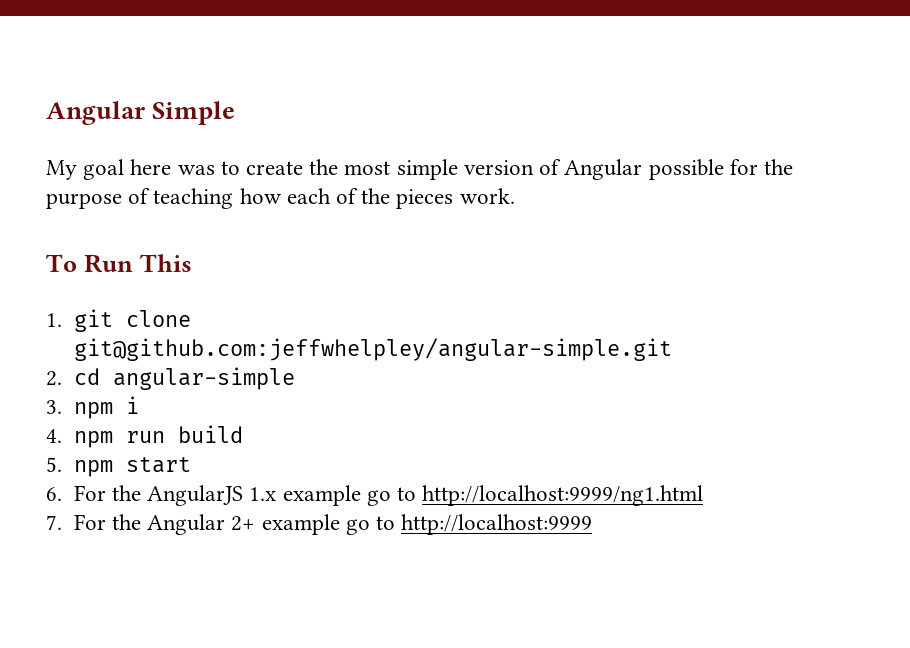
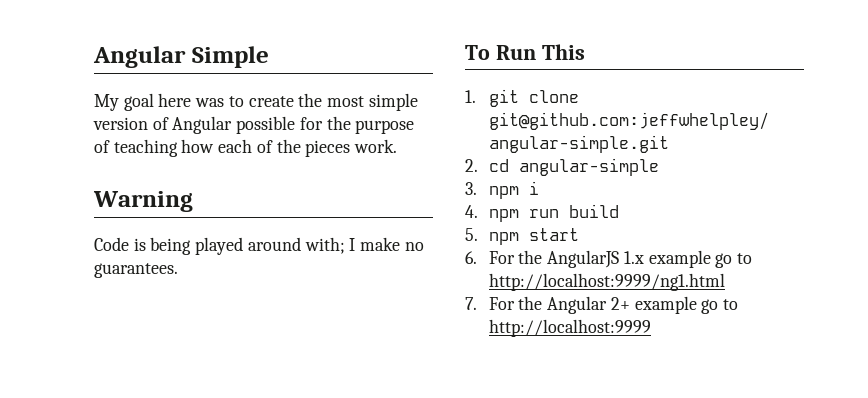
(515, 196) none -> [93,191,193,212] [94,237,424,255] [94,263,178,278] // Warning // Code is being played around with; I make no guarantees.

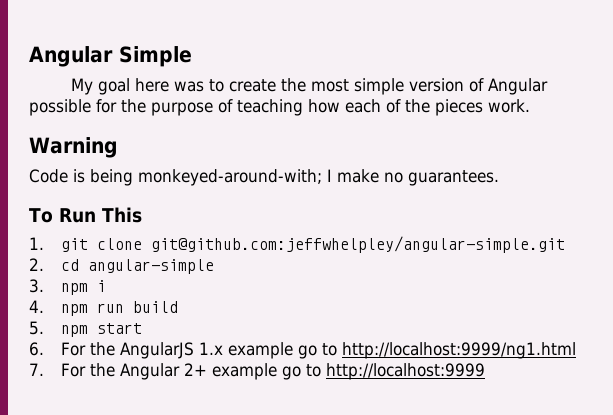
[195,237,345,255] played around with; -> [138,169,322,186] monkeyed-around-with;

